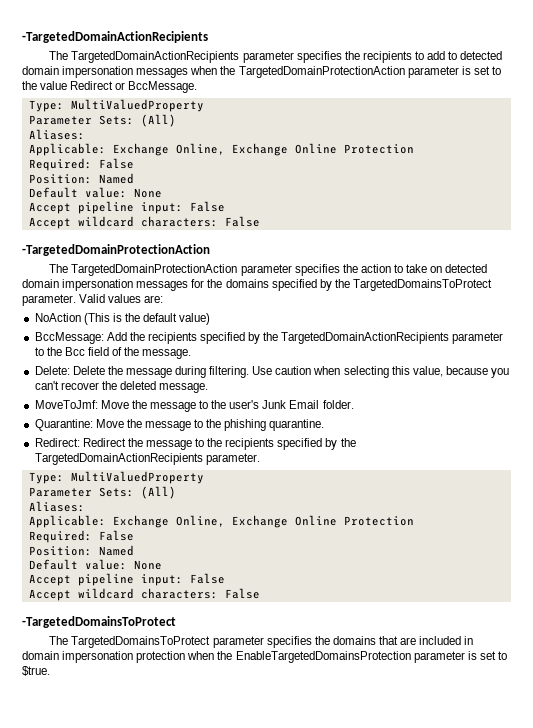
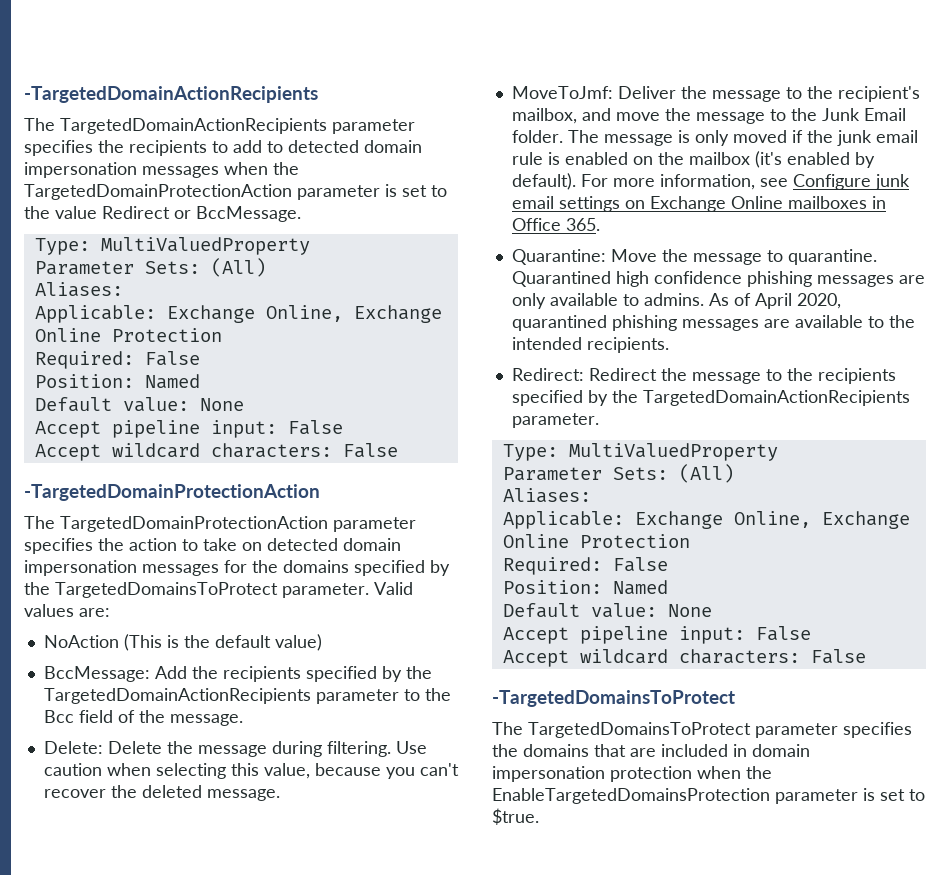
[100,400,354,412] Move the message to the user's Junk Email folder. -> [617,86,920,102] [511,108,906,124] [511,130,918,146] [511,151,875,168] [511,173,910,190] [511,196,886,212] [511,218,600,231] Deliver the message to the recipient's mailbox, and move the message to the Junk Email folder. The message is only moved if the junk email rule is enabled on the mailbox (it's enabled by default). For more information, see Configure junk email settings on Exchange Online mailboxes in Office 365.
[206,419,325,431] the phishing quarantine. -> [787,249,877,265] [511,271,925,287] [511,293,841,309] [511,315,915,331] [511,337,669,353] quarantine. Quarantined high confidence phishing messages are only available to admins. As of April 2020, quarantined phishing messages are available to the intended recipients.

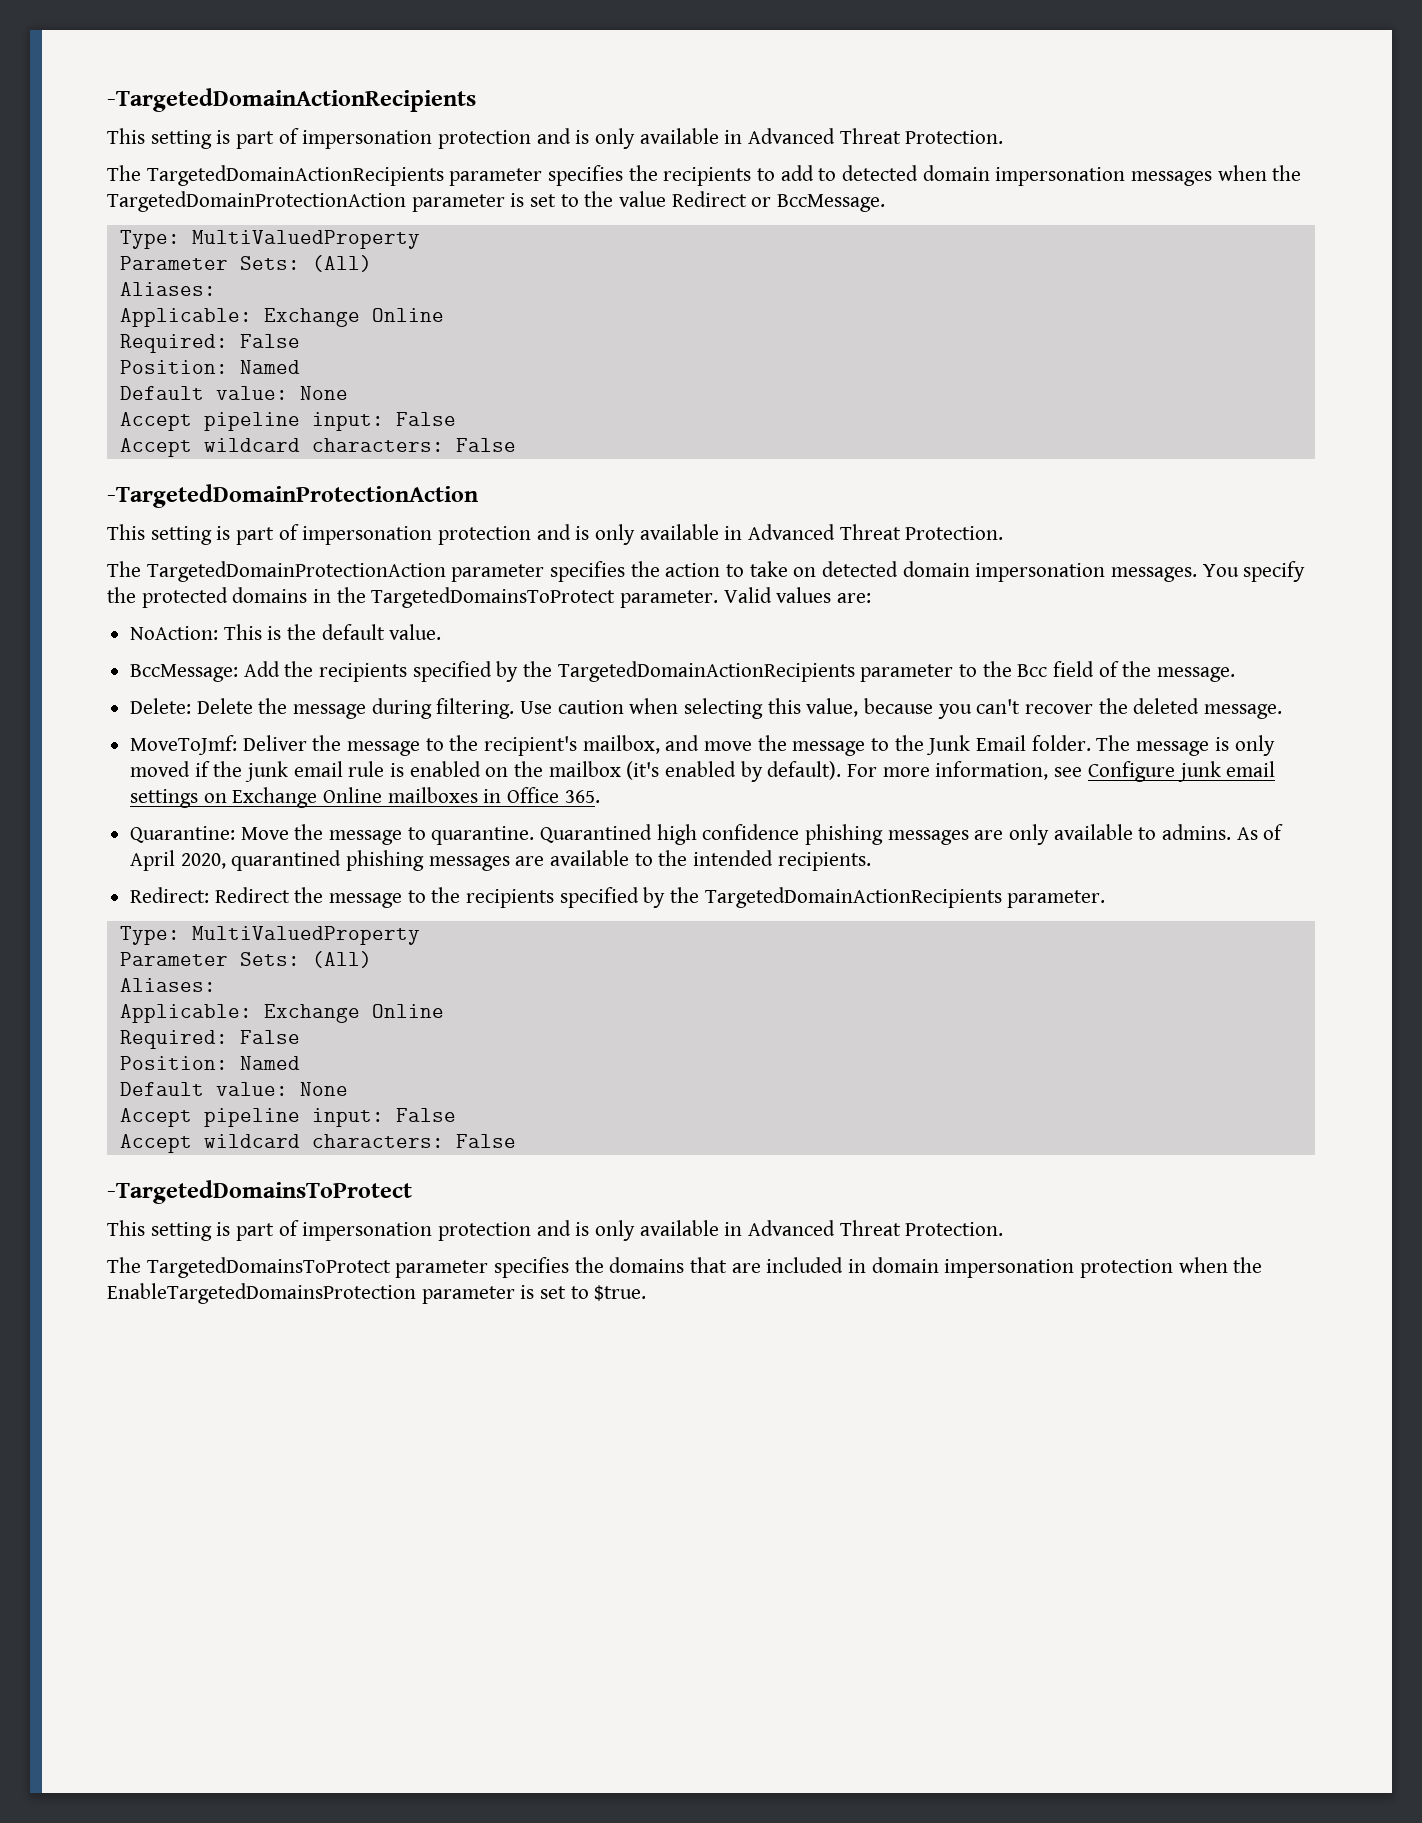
(318, 94) none -> [107,128,1004,149] // This setting is part of impersonation protection and is only available in Advanced Threat Protection.
[265,305,442,323] [34,328,222,342] Online, Exchange Online Protection -> [371,308,444,322] Online
(320, 492) none -> [107,524,1004,545] // This setting is part of impersonation protection and is only available in Advanced Threat Protection.
[142,560,450,576] messages for the domains specified by -> [1111,561,1306,582] [107,587,332,608] messages. You specify the protected domains in
[43,634,162,651] NoAction (This -> [130,624,262,640] NoAction: This
[274,634,322,651] value) -> [389,624,442,640] value.
[733,511,910,529] [502,534,690,548] Online, Exchange Online Protection -> [371,1004,444,1018] Online
(735, 698) none -> [107,1220,1004,1241] // This setting is part of impersonation protection and is only available in Advanced Threat Protection.

